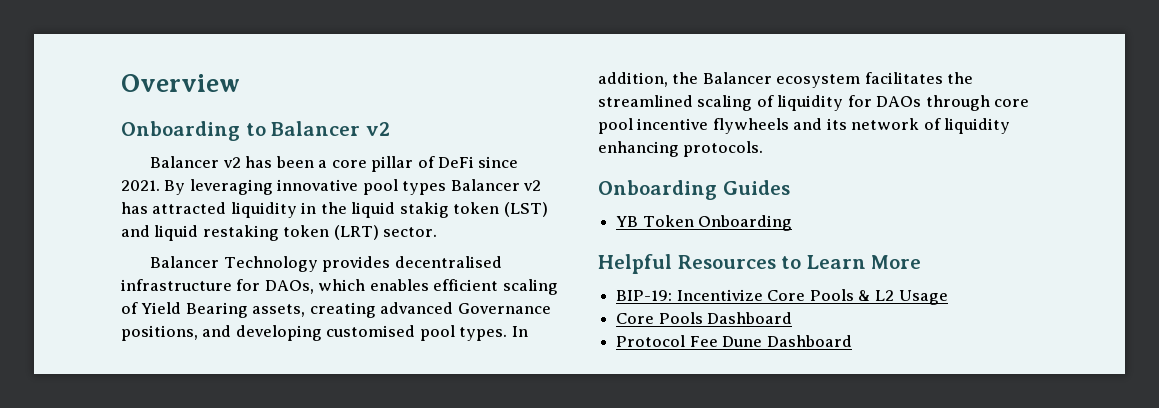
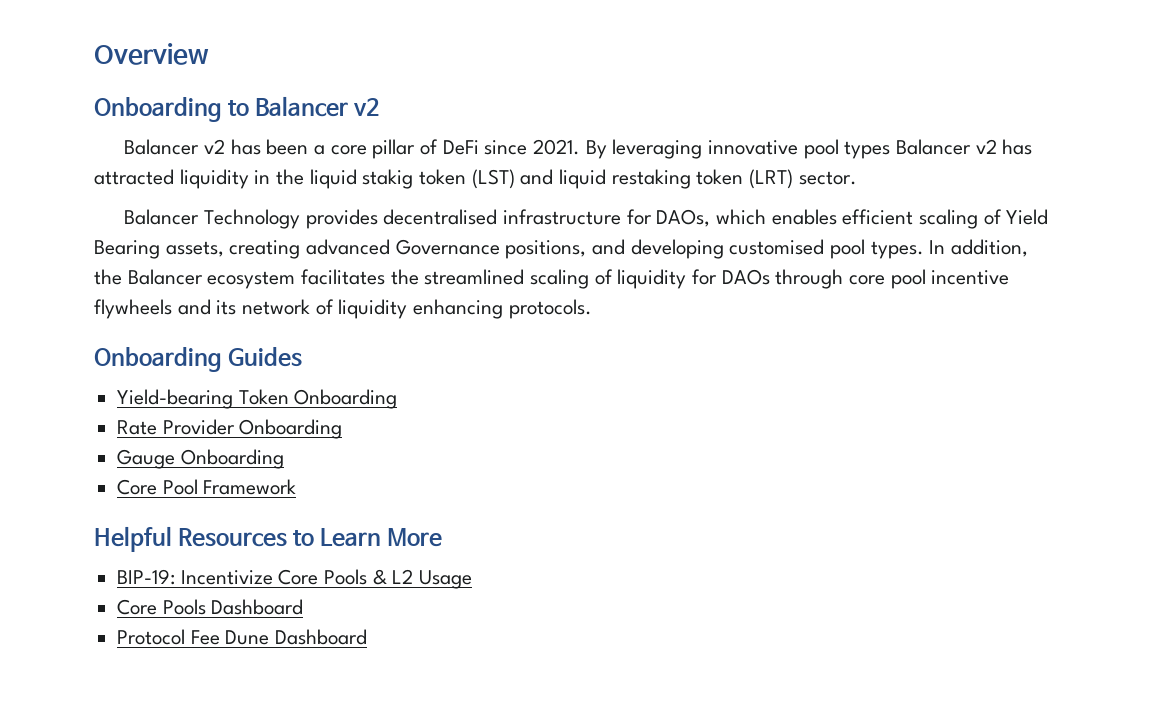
[616,216,639,227] YB -> [117,389,234,409] Yield-bearing
(793, 223) none -> [117,419,343,439] [117,449,284,469] [117,479,297,495] // Rate Provider Onboarding // Gauge Onboarding // Core Pool Framework

